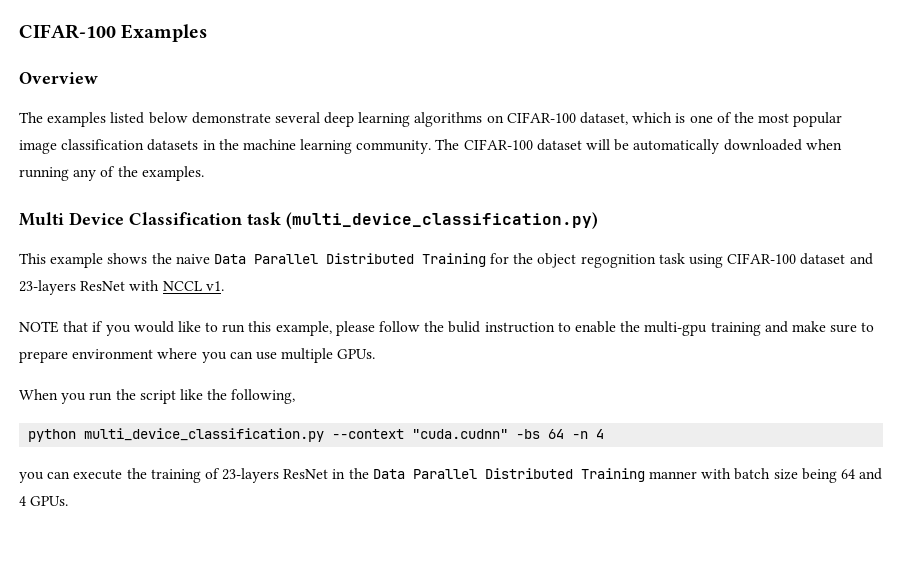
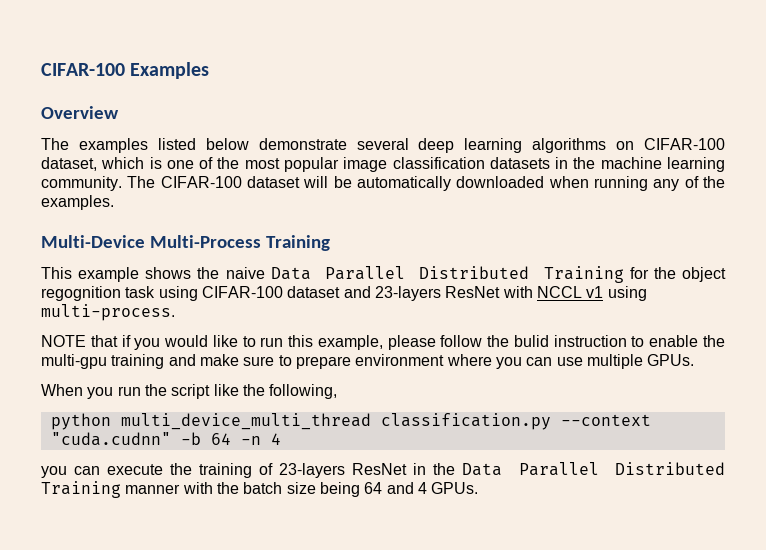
[19,212,598,229] Multi Device Classification task (multi_device_classification.py) -> [41,235,330,251] Multi-Device Multi-Process Training
[205,281,224,291] v1. -> [586,286,647,301] [41,304,175,321] v1 using multi-process.
[84,428,325,442] multi_device_classification.py -> [120,413,551,430] multi_device_multi_thread classification.py
[516,429,541,439] -bs -> [180,432,201,445] -b
(732, 473) none -> [216,482,239,494] the

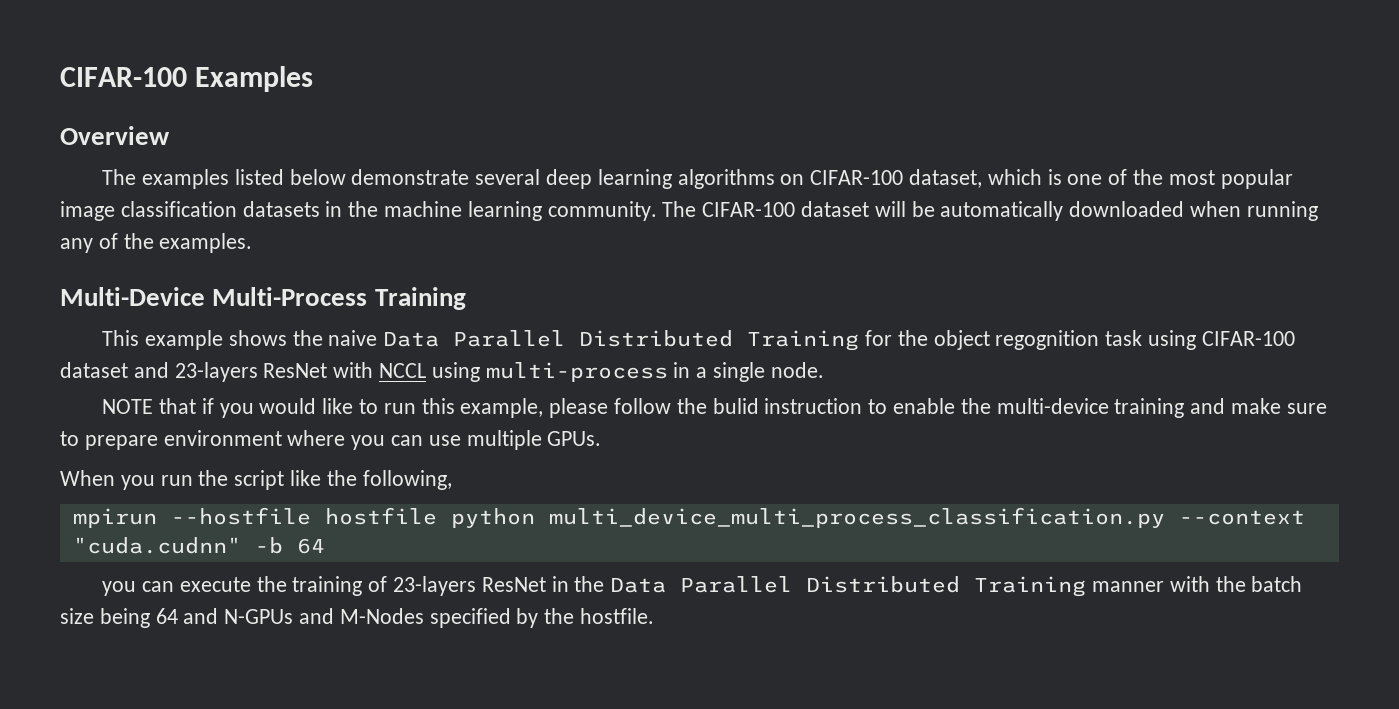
[586,286,647,301] [41,304,175,321] v1 using multi-process. -> [431,362,824,382] using multi-process in a single node.
[41,354,107,369] multi-gpu -> [996,398,1109,414] multi-device
[50,413,551,430] python multi_device_multi_thread classification.py -> [72,507,1165,528] mpirun --hostfile hostfile python multi_device_multi_process_classification.py
[240,433,281,445] -n 4 -> (325, 546) none
[417,482,479,494] 4 GPUs. -> [224,608,655,628] N-GPUs and M-Nodes specified by the hostfile.

